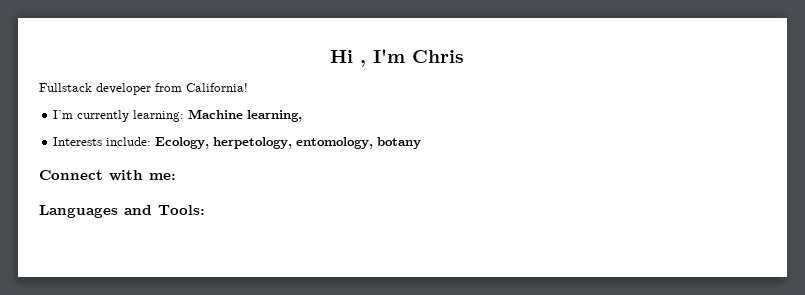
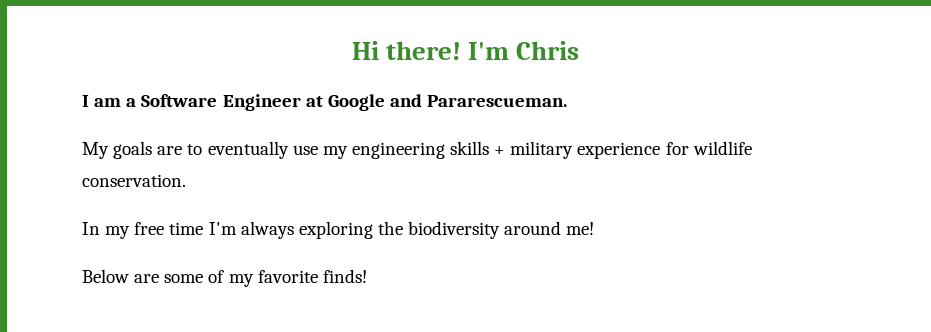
[359,60,366,67] , -> [385,41,461,60] there!
[39,83,248,95] [53,109,303,122] [53,137,422,149] [39,170,176,181] [39,205,205,218] Fullstack developer from California! // I’m currently learning: Machine learning, // Interests include: Ecology, herpetology, entomology, botany // Connect with me: // Languages and Tools: -> [82,94,568,111] [82,141,752,159] [82,174,186,187] [82,221,595,239] [82,269,367,287] I am a Software Engineer at Google and Pararescueman. // My goals are to eventually use my engineering skills + military experience for wildlife conservation. // In my free time I'm always exploring the biodiversity around me! // Below are some of my favorite finds!

